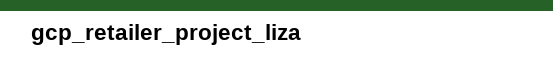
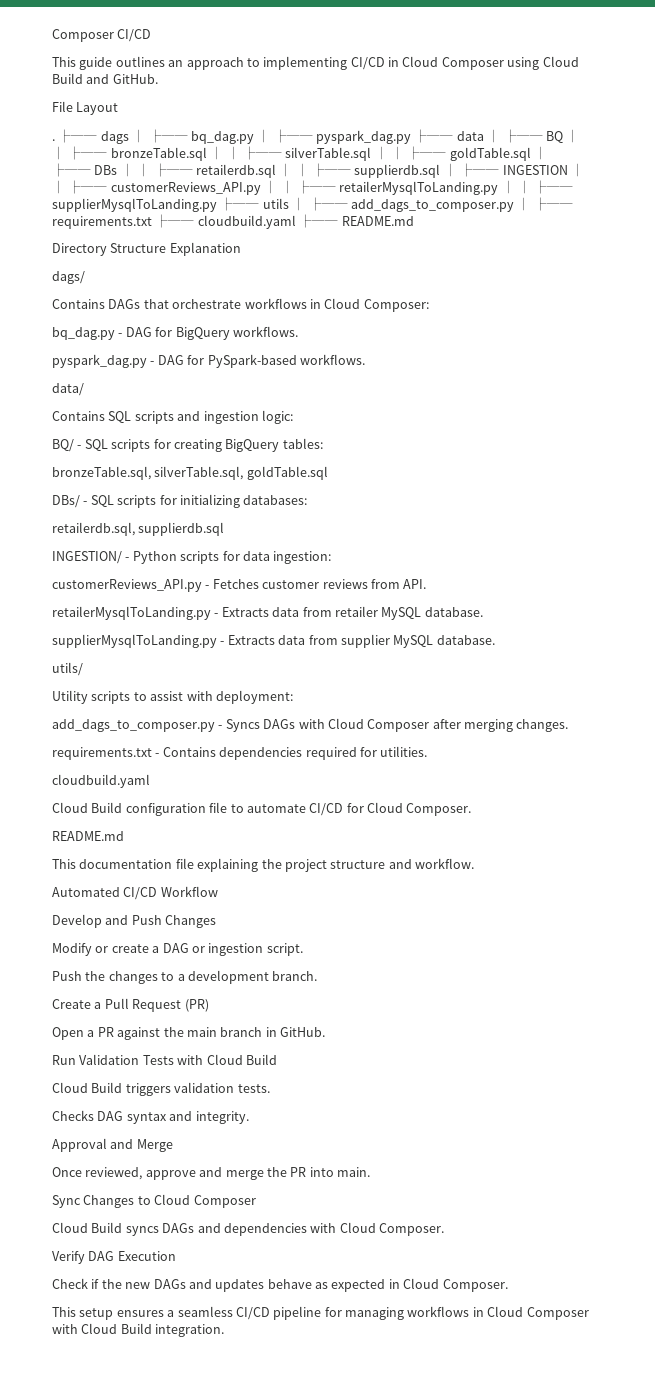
[31,24,301,45] gcp_retailer_project_liza -> [52,29,152,42] [52,56,579,70] [52,73,158,84] [52,101,119,115] [52,129,580,144] [52,146,548,161] [52,163,584,178] [52,180,574,195] [52,197,573,212] [52,214,414,229] [52,242,241,256] [52,271,85,284] [52,298,429,312] [52,326,298,340] [52,354,365,368] [52,383,84,396] [52,410,293,424] [52,438,323,452] [52,466,328,480] [52,494,308,508] [52,522,225,536] [52,551,332,564] [52,579,427,592] [52,606,483,620] [52,634,495,648] [52,662,83,676] [52,690,293,704] [52,718,569,732] [52,746,428,760] [52,774,150,788] [52,802,472,816] [52,831,124,841] [52,858,474,872] [52,886,218,900] [52,914,217,928] [52,943,303,956] [52,970,318,984] [52,998,209,1012] [52,1027,325,1040] [52,1054,277,1065] [52,1082,270,1096] [52,1110,249,1124] [52,1138,173,1152] [52,1167,370,1180] [52,1194,256,1208] [52,1222,444,1236] [52,1251,176,1264] [52,1278,508,1292] [52,1306,589,1320] [52,1323,225,1337] Composer CI/CD // This guide outlines an approach to implementing CI/CD in Cloud Composer using Cloud Build and GitHub. // File Layout // . ├── dags │ ├── bq_dag.py │ ├── pyspark_dag.py ├── data │ ├── BQ │ │ ├── bronzeTable.sql │ │ ├── silverTable.sql │ │ ├── goldTable.sql │ ├── DBs │ │ ├── retailerdb.sql │ │ ├── supplierdb.sql │ ├── INGESTION │ │ ├── customerReviews_API.py │ │ ├── retailerMysqlToLanding.py │ │ ├── supplierMysqlToLanding.py ├── utils │ ├── add_dags_to_composer.py │ ├── requirements.txt ├── cloudbuild.yaml ├── README.md // Directory Structure Explanation // dags/ // Contains DAGs that orchestrate workflows in Cloud Composer: // bq_dag.py - DAG for BigQuery workflows. // pyspark_dag.py - DAG for PySpark-based workflows. // data/ // Contains SQL scripts and ingestion logic: // BQ/ - SQL scripts for creating BigQuery tables: // bronzeTable.sql, silverTable.sql, goldTable.sql // DBs/ - SQL scripts for initializing databases: // retailerdb.sql, supplierdb.sql // INGESTION/ - Python scripts for data ingestion: // customerReviews_API.py - Fetches customer reviews from API. // retailerMysqlToLanding.py - Extracts data from retailer MySQL database. // supplierMysqlToLanding.py - Extracts data from supplier MySQL database. // utils/ // Utility scripts to assist with deployment: // add_dags_to_composer.py - Syncs DAGs with Cloud Composer after merging changes. // requirements.txt - Contains dependencies required for utilities. // cloudbuild.yaml // Cloud Build configuration file to automate CI/CD for Cloud Composer. // README.md // This documentation file explaining the project structure and workflow. // Automated CI/CD Workflow // Develop and Push Changes // Modify or create a DAG or ingestion script. // Push the changes to a development branch. // Create a Pull Request (PR) // Open a PR against the main branch in GitHub. // Run Validation Tests with Cloud Build // Cloud Build triggers validation tests. // Checks DAG syntax and integrity. // Approval and Merge // Once reviewed, approve and merge the PR into main. // Sync Changes to Cloud Composer // Cloud Build syncs DAGs and dependencies with Cloud Composer. // Verify DAG Execution // Check if the new DAGs and updates behave as expected in Cloud Composer. // This setup ensures a seamless CI/CD pipeline for managing workflows in Cloud Composer with Cloud Build integration.

